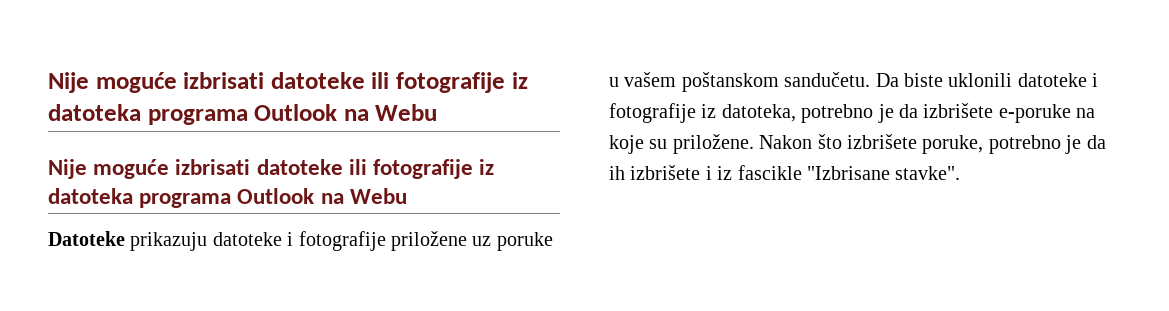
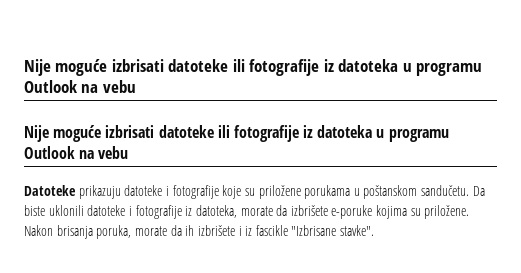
[48,72,528,93] [48,104,438,125] [48,159,495,179] [48,188,407,208] Nije moguće izbrisati datoteke ili fotografije iz datoteka programa Outlook na Webu // Nije moguće izbrisati datoteke ili fotografije iz datoteka programa Outlook na Webu -> [24,59,483,76] [24,80,136,93] [24,125,449,142] [24,146,129,159] Nije moguće izbrisati datoteke ili fotografije iz datoteka u programu Outlook na vebu // Nije moguće izbrisati datoteke ili fotografije iz datoteka u programu Outlook na vebu
[391,231,553,251] [609,72,677,87] priložene uz poruke u vašem -> [222,185,360,199] koje su priložene porukama u
[801,104,894,123] potrebno je -> [240,206,273,216] morate
[1076,108,1096,118] [609,135,644,154] na koje -> [376,205,408,219] kojima
[817,134,1082,154] što izbrišete poruke, potrebno je -> [56,225,167,239] brisanja poruka, morate

